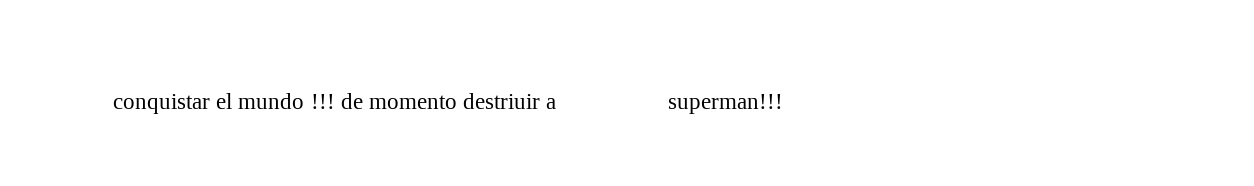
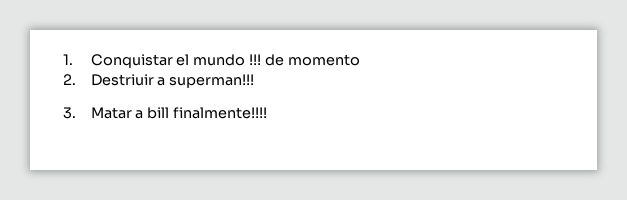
[113,94,210,114] conquistar -> [63,54,173,68] 1. Conquistar
[463,93,541,109] destriuir -> [63,74,154,86] // 2. Destriuir
(783, 104) none -> [63,107,268,119] // 3. Matar a bill finalmente!!!!

